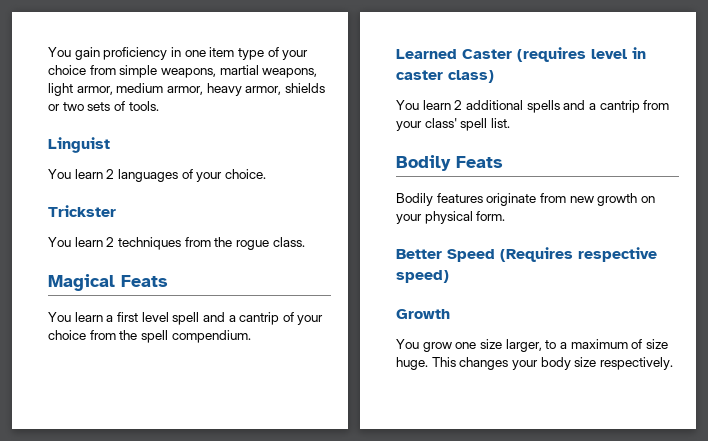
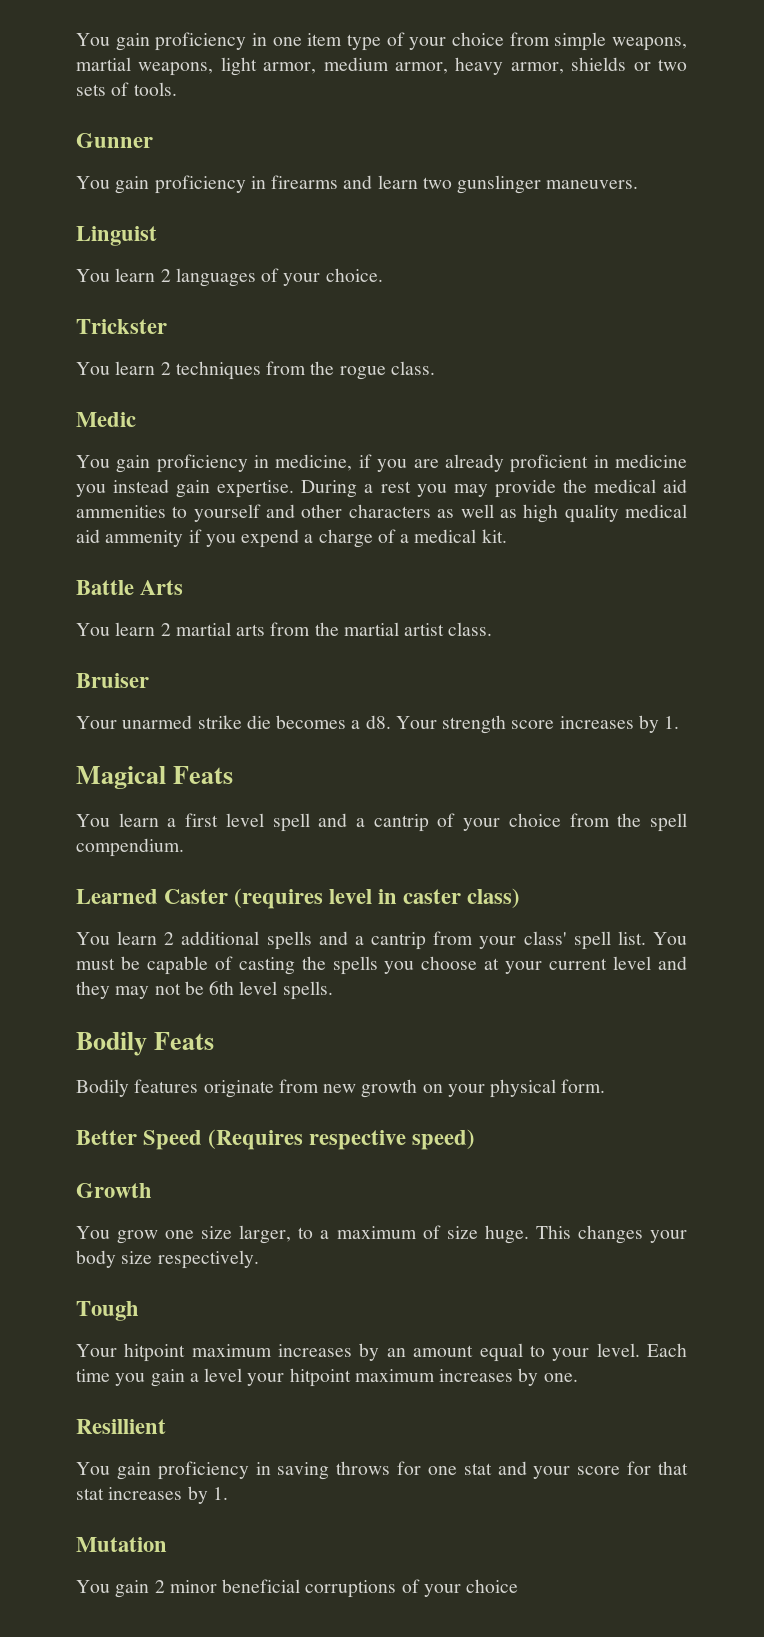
(159, 106) none -> [76,133,153,148] [76,175,639,194] // Gunner // You gain proficiency in firearms and learn two gunslinger maneuvers.
(305, 242) none -> [76,412,136,427] [76,454,688,473] [76,479,687,498] [76,504,688,523] [76,529,507,548] [76,580,184,595] [76,622,493,636] [76,673,149,688] [76,715,680,734] // Medic // You gain proficiency in medicine, if you are already proficient in medicine you instead gain expertise. During a rest you may provide the medical aid ammenities to yourself and other characters as well as high quality medical aid ammenity if you expend a charge of a medical kit. // Battle Arts // You learn 2 martial arts from the martial artist class. // Bruiser // Your unarmed strike die becomes a d8. Your strength score increases by 1.
(510, 123) none -> [653,932,687,945] [76,956,687,975] [76,981,333,1000] You must be capable of casting the spells you choose at your current level and they may not be 6th level spells.
(673, 363) none -> [76,1301,139,1321] [76,1343,688,1362] [76,1368,578,1387] [76,1419,166,1434] [76,1461,688,1480] [76,1486,228,1504] [76,1537,167,1552] [76,1579,519,1598] // Tough // Your hitpoint maximum increases by an amount equal to your level. Each time you gain a level your hitpoint maximum increases by one. // Resillient // You gain proficiency in saving throws for one stat and your score for that stat increases by 1. // Mutation // You gain 2 minor beneficial corruptions of your choice

